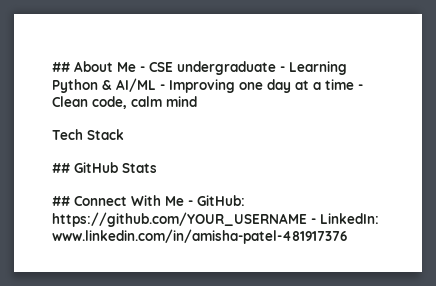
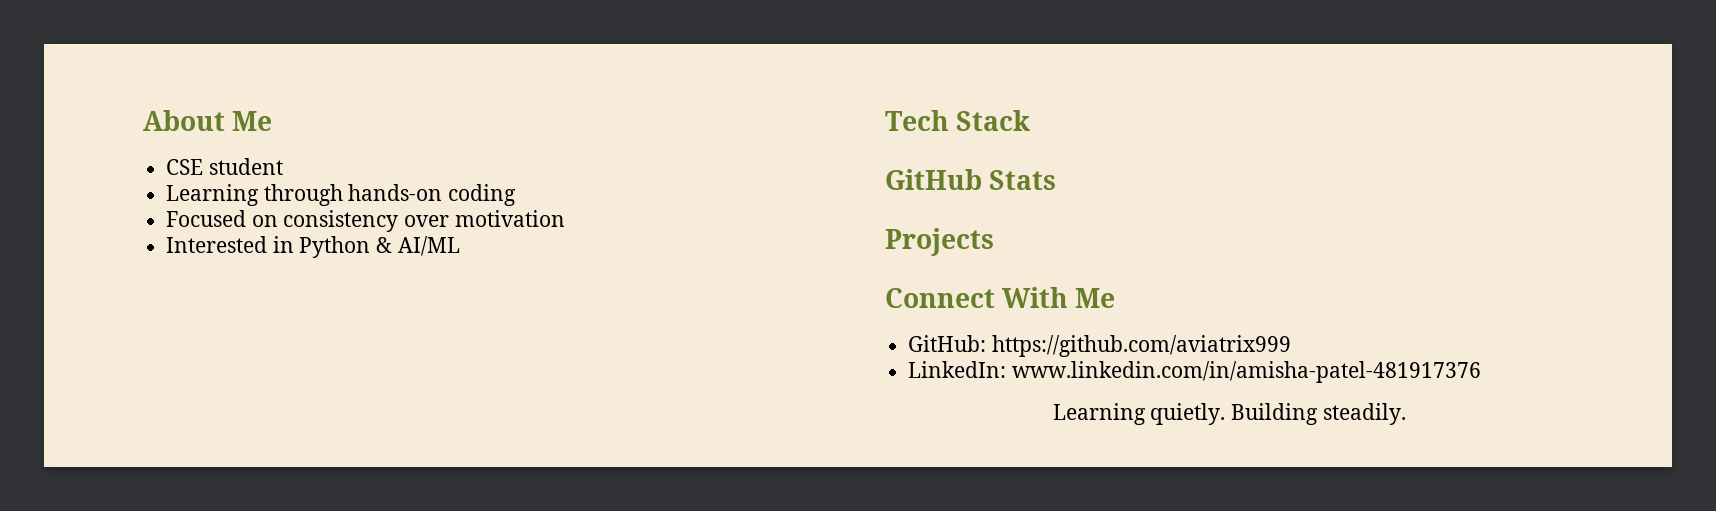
[52,62,70,72] ## -> (143, 120) none
[140,61,347,75] [52,78,363,93] [52,96,197,109] - CSE undergraduate - Learning Python & AI/ML - Improving one day at a time - Clean code, calm mind -> [166,158,283,175] [166,184,517,206] [166,210,565,232] [166,236,460,258] // CSE student // Learning through hands-on coding // Focused on consistency over motivation // Interested in Python & AI/ML
[52,163,70,173] ## -> (1031, 120) none
[52,196,70,206] ## -> [885,228,994,256] Projects //
[188,195,245,206] [52,212,379,227] [52,229,347,244] - GitHub: https://github.com/YOUR_USERNAME - LinkedIn: www.linkedin.com/in/amisha-patel-481917376 -> [908,335,1291,357] [908,361,1481,383] [1052,403,1406,425] // GitHub: https://github.com/aviatrix999 // LinkedIn: www.linkedin.com/in/amisha-patel-481917376 // Learning quietly. Building steadily.

